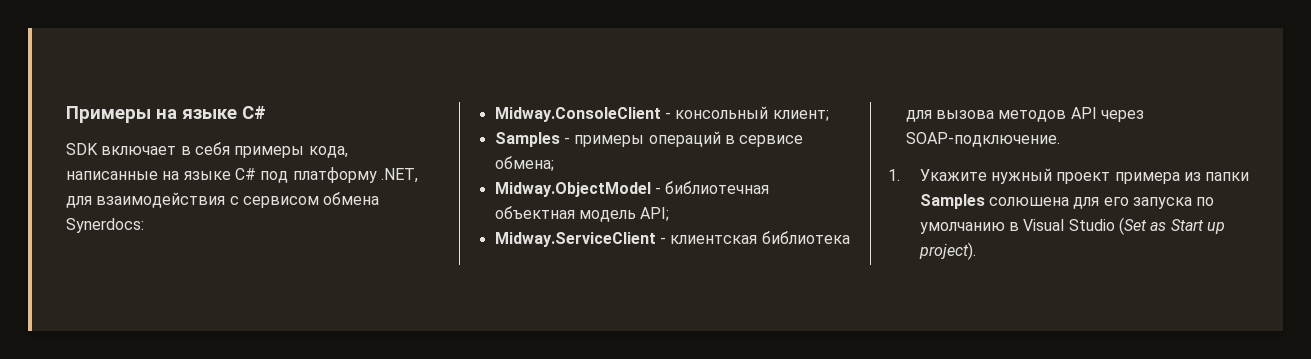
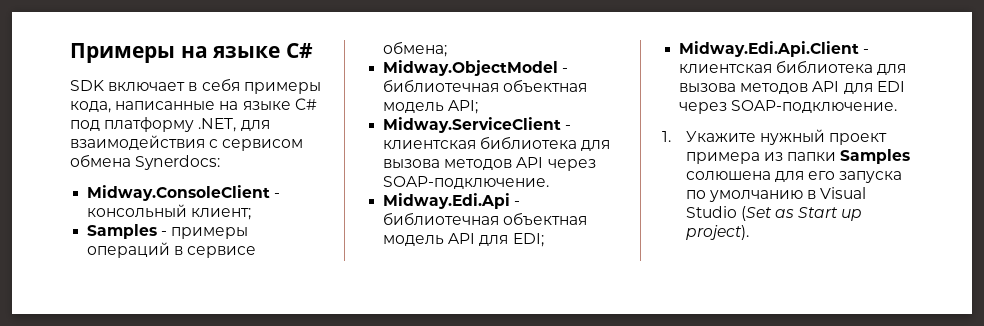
(1060, 139) none -> [383,193,521,209] [383,212,588,225] [383,233,544,247] [679,41,870,57] [679,60,907,75] [679,81,905,94] [679,100,898,114] // Midway.Edi.Api - библиотечная объектная модель API для EDI; // Midway.Edi.Api.Client - клиентская библиотека для вызова методов API для EDI через SOAP-подключение.

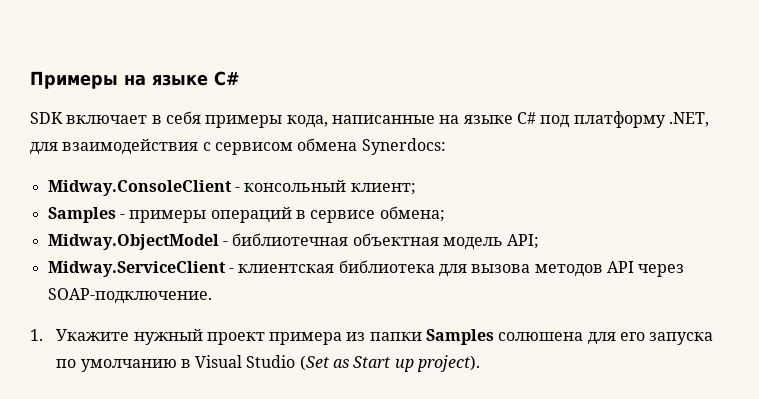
[383,193,521,209] [383,212,588,225] [383,233,544,247] [679,41,870,57] [679,60,907,75] [679,81,905,94] [679,100,898,114] // Midway.Edi.Api - библиотечная объектная модель API для EDI; // Midway.Edi.Api.Client - клиентская библиотека для вызова методов API для EDI через SOAP-подключение. -> (212, 296) none

